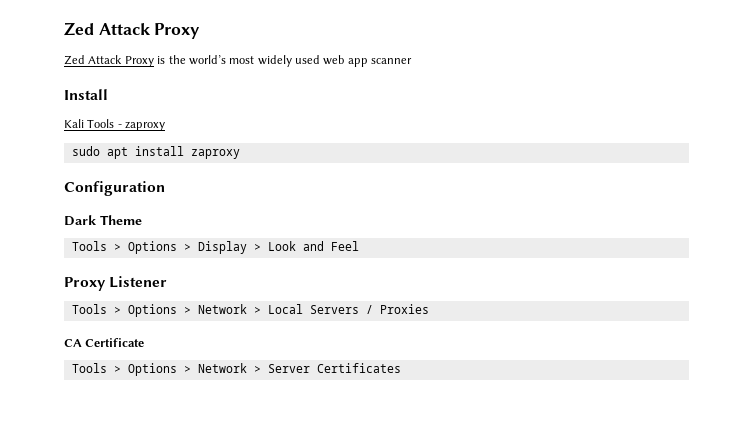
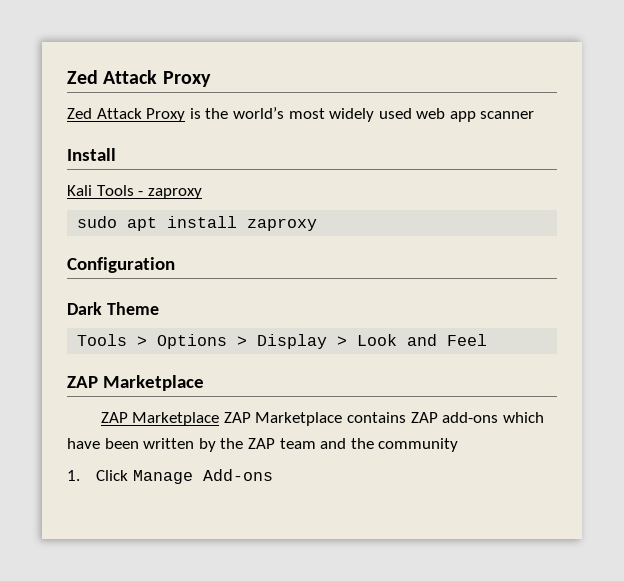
[64,276,168,291] [71,304,429,317] [64,338,145,347] [71,363,401,376] Proxy Listener // Tools > Options > Network > Local Servers / Proxies // CA Certificate // Tools > Options > Network > Server Certificates -> [67,375,204,391] [100,412,544,426] [67,438,459,452] [67,469,273,484] ZAP Marketplace // ZAP Marketplace ZAP Marketplace contains ZAP add-ons which have been written by the ZAP team and the community // 1. Click Manage Add-ons

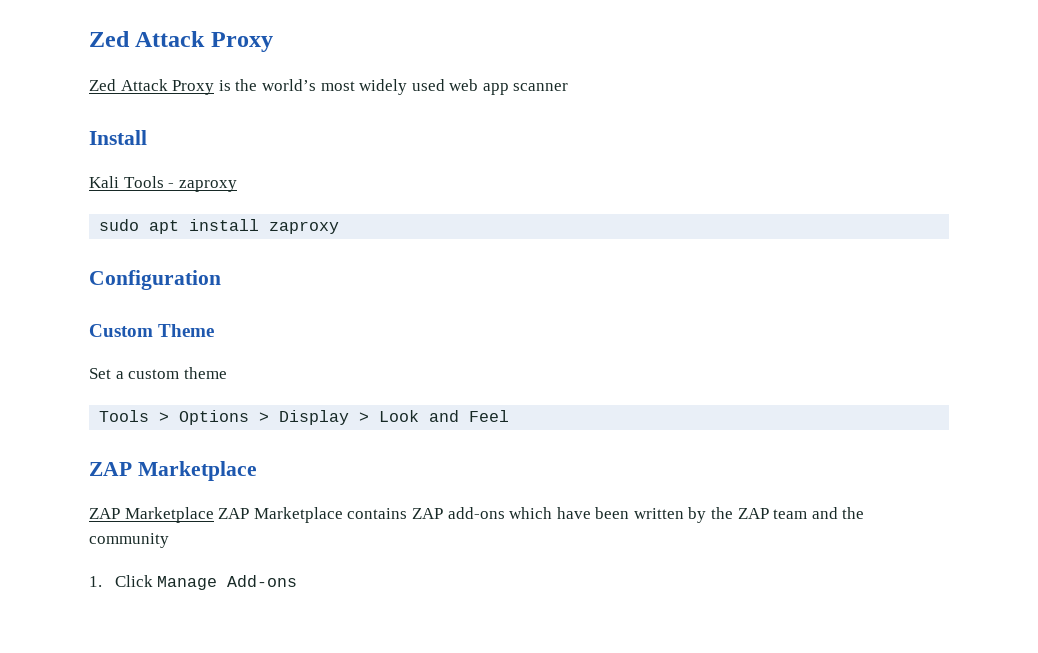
[67,302,102,315] Dark -> [89,324,153,337] Custom
(159, 308) none -> [89,367,227,379] // Set a custom theme

